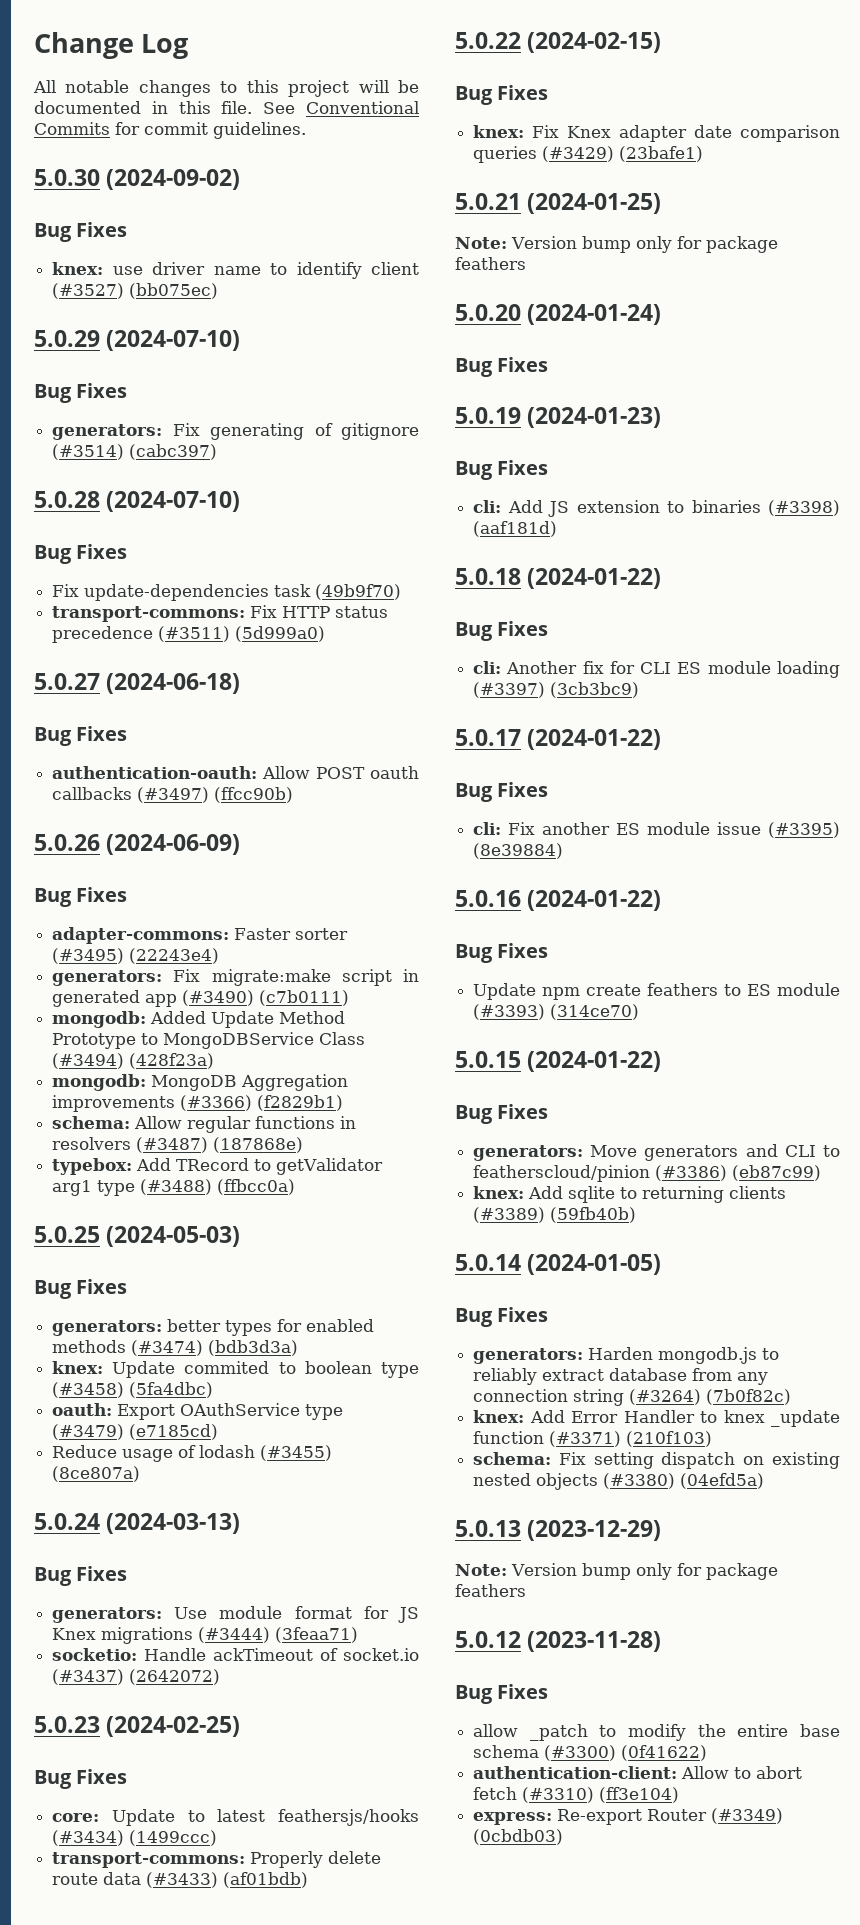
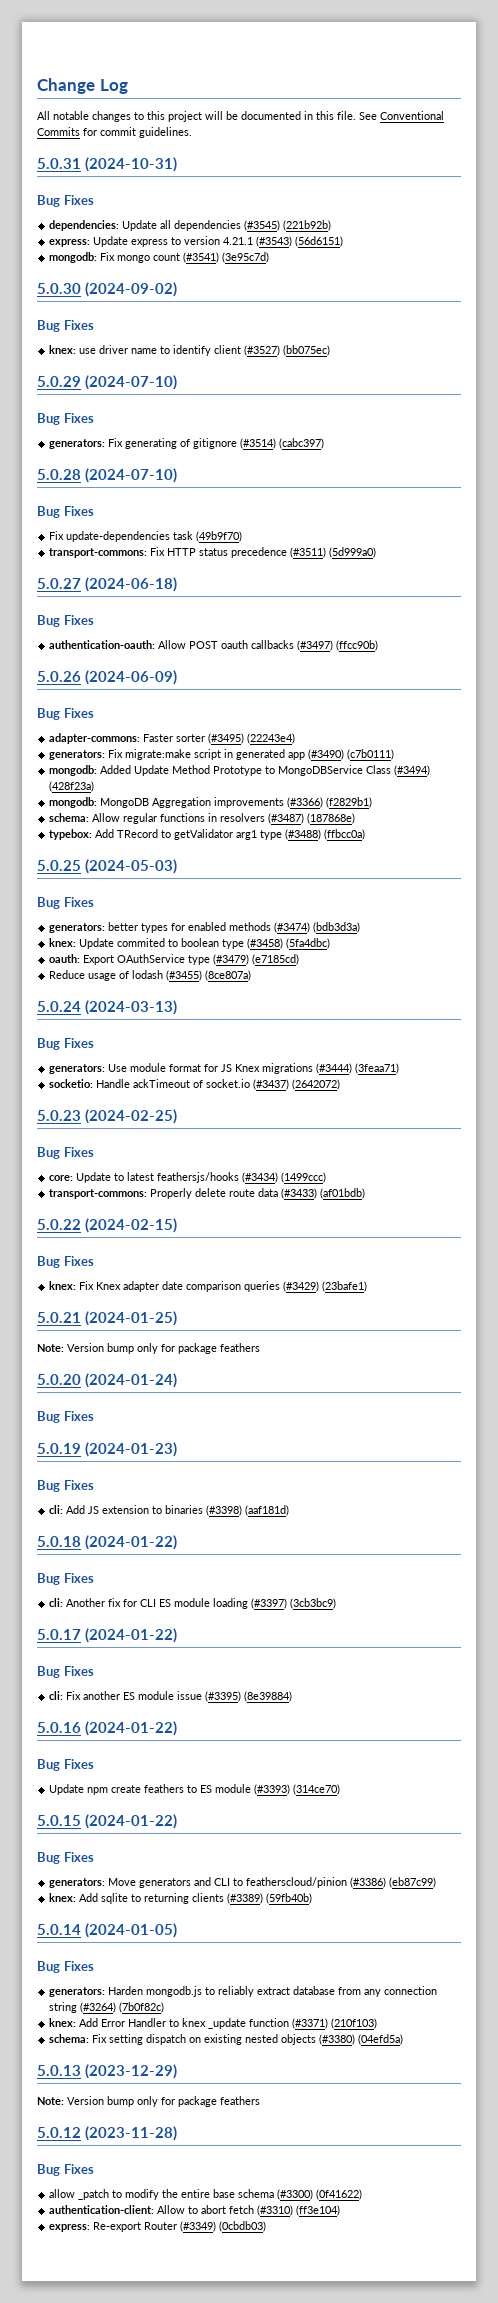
(306, 130) none -> [37,157,178,172] [37,195,94,207] [49,220,332,231] [49,236,344,247] [49,252,270,263] // 5.0.31 (2024-10-31) // Bug Fixes // dependencies: Update all dependencies (#3545) (221b92b) // express: Update express to version 4.21.1 (#3543) (56d6151) // mongodb: Fix mongo count (#3541) (3e95c7d)

